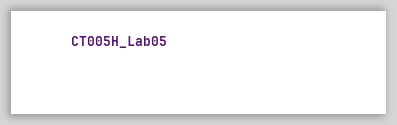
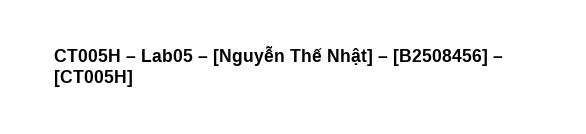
[71,36,167,48] CT005H_Lab05 -> [54,46,503,66] [54,70,133,87] CT005H – Lab05 – [Nguyễn Thế Nhật] – [B2508456] – [CT005H]

